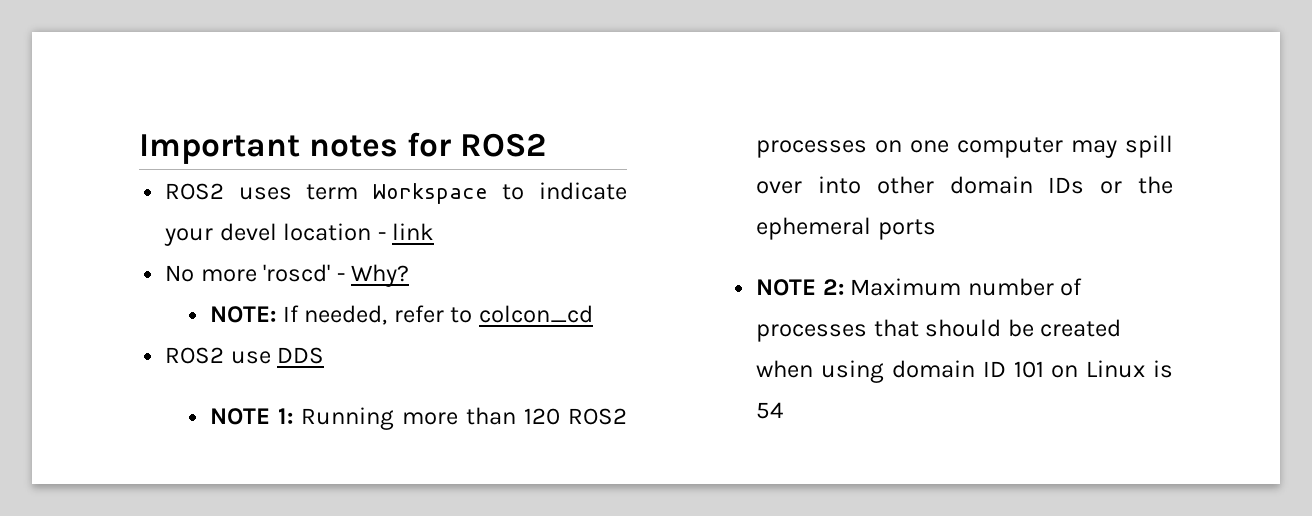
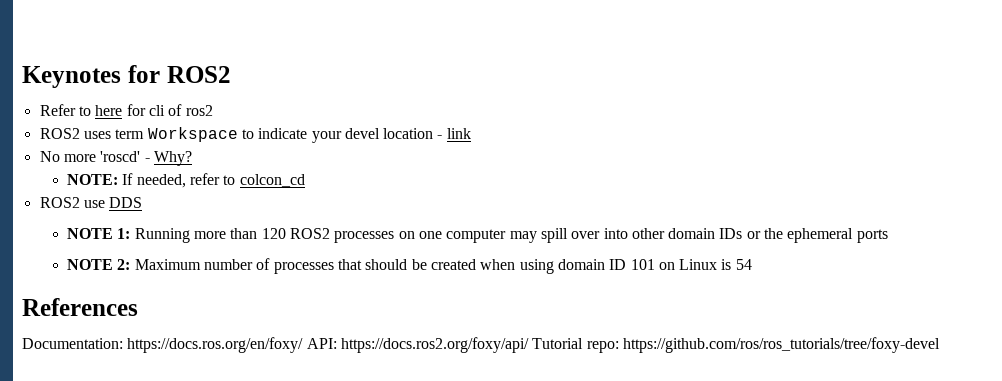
[139,134,399,164] Important notes -> [22,66,121,88] Keynotes
(547, 145) none -> [39,104,213,116] // Refer to here for cli of ros2
(784, 410) none -> [22,298,138,316] [22,337,940,353] // References // Documentation: https://docs.ros.org/en/foxy/ API: https://docs.ros2.org/foxy/api/ Tutorial repo: https://github.com/ros/ros_tutorials/tree/foxy-devel

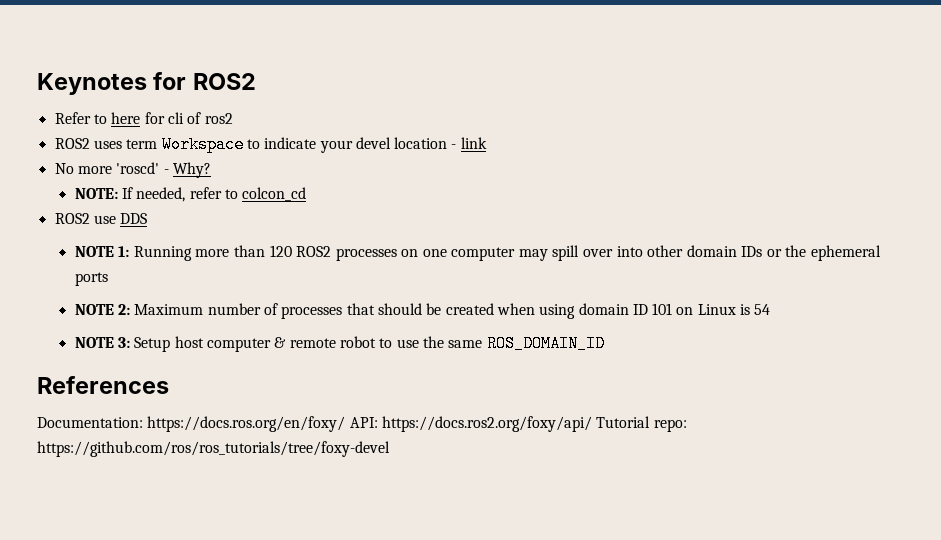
(752, 264) none -> [74,335,605,352] // NOTE 3: Setup host computer & remote robot to use the same ROS_DOMAIN_ID

